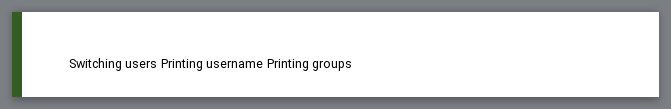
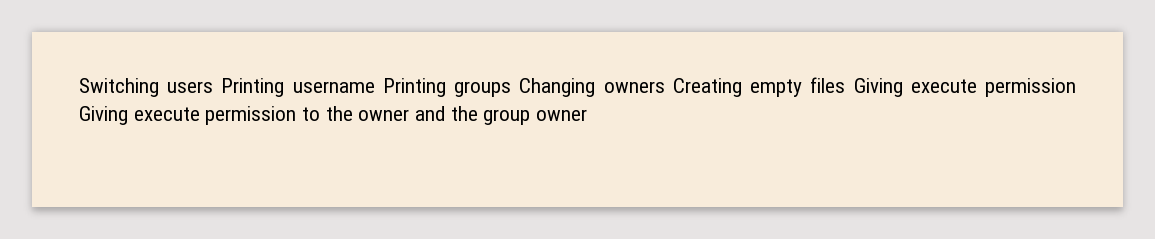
(352, 66) none -> [519,77,1077,97] [79,106,588,125] Changing owners Creating empty files Giving execute permission Giving execute permission to the owner and the group owner

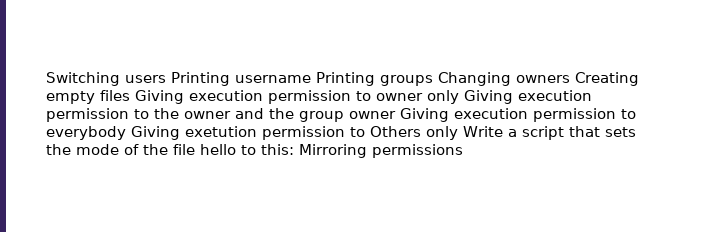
[910,78,1077,97] [79,106,200,125] execute permission Giving execute -> [189,90,592,104] execution permission to owner only Giving execution
(588, 115) none -> [400,108,636,122] [46,126,636,140] [46,144,463,158] Giving execution permission to everybody Giving exetution permission to Others only Write a script that sets the mode of the file hello to this: Mirroring permissions

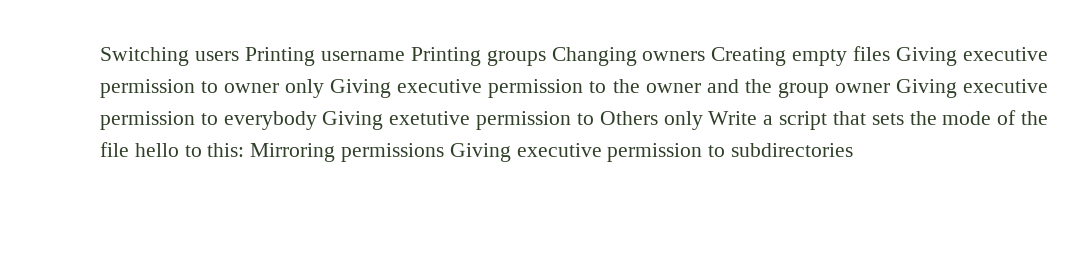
[189,90,263,101] execution -> [962,47,1048,61] executive
[518,90,592,101] execution -> [397,79,483,93] executive
[454,108,528,119] execution -> [963,79,1049,93] executive
[185,126,257,137] exetution -> [389,111,471,125] exetutive
(463, 151) none -> [449,143,854,162] Giving executive permission to subdirectories

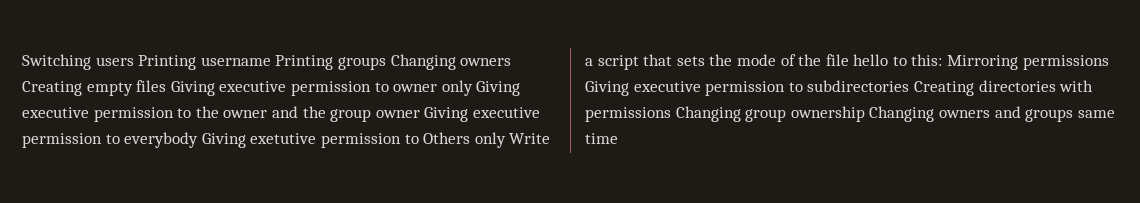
(854, 150) none -> [913,80,1094,96] [585,106,1115,122] [585,133,618,144] Creating directories with permissions Changing group ownership Changing owners and groups same time

